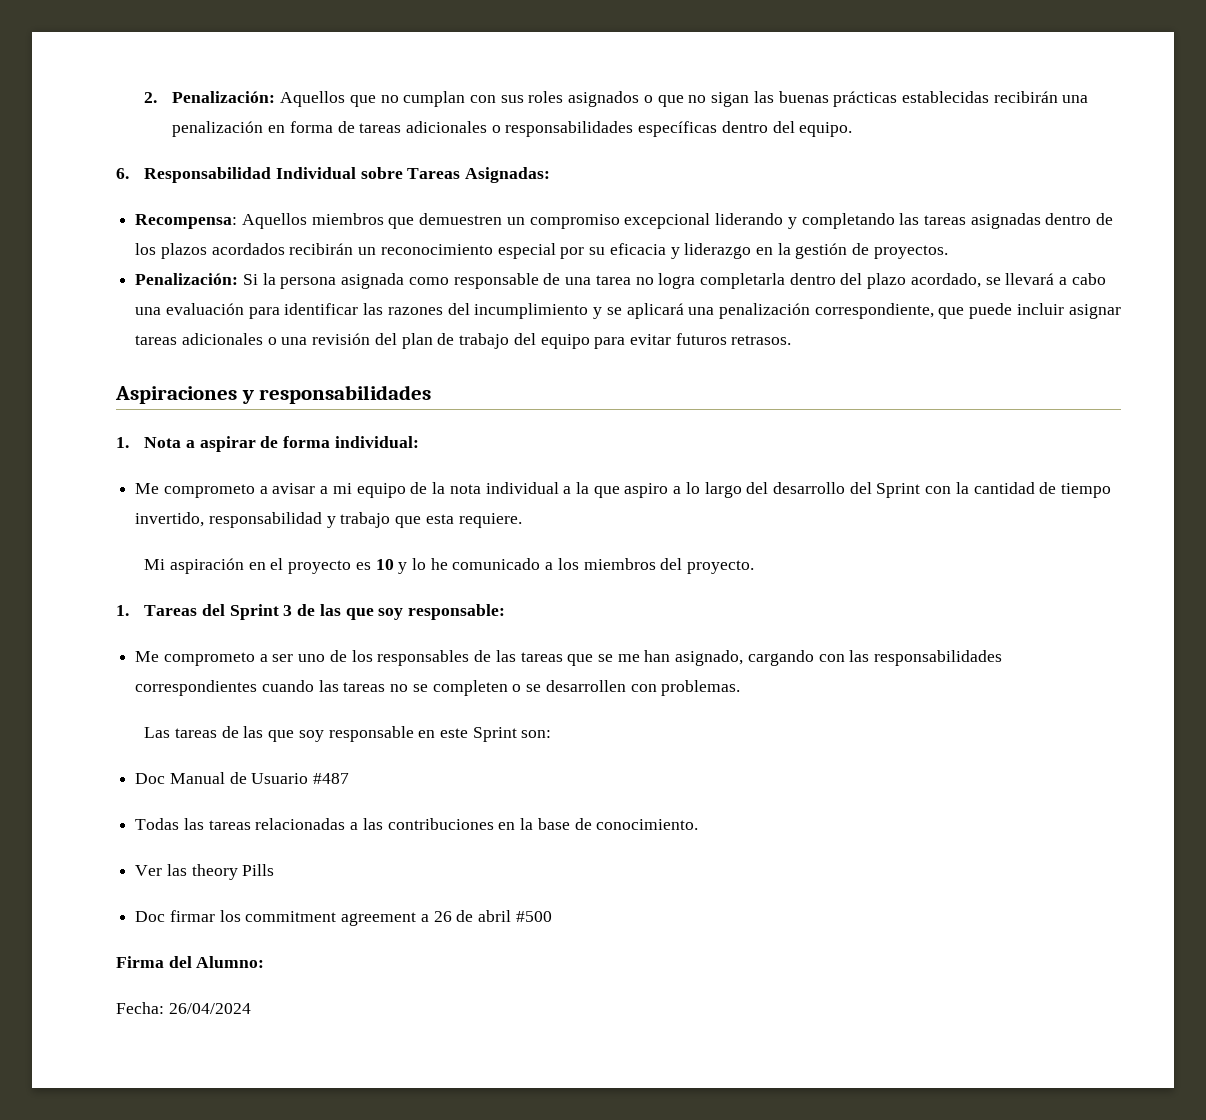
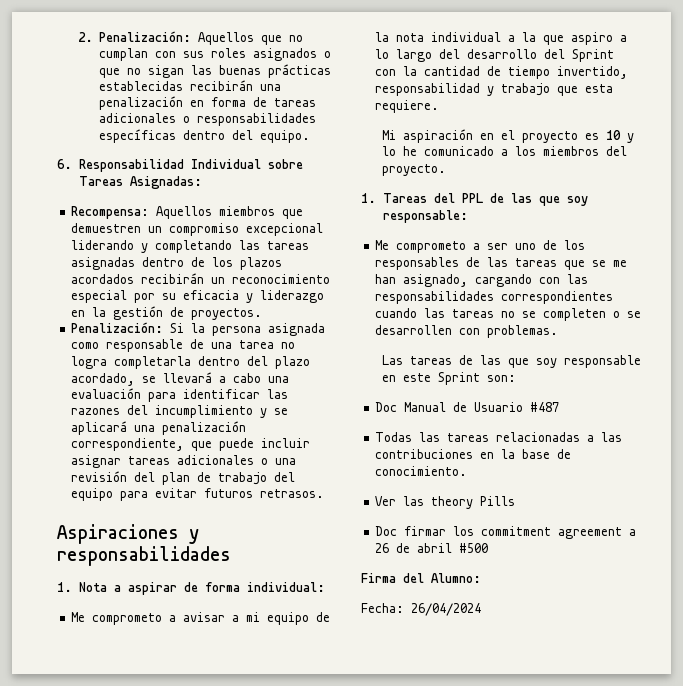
[229,604,293,620] Sprint 3 -> [461,193,483,203] PPL

